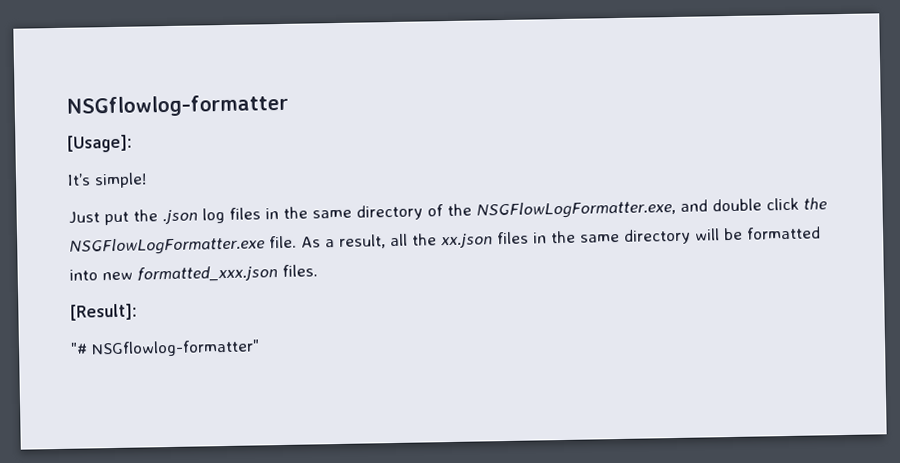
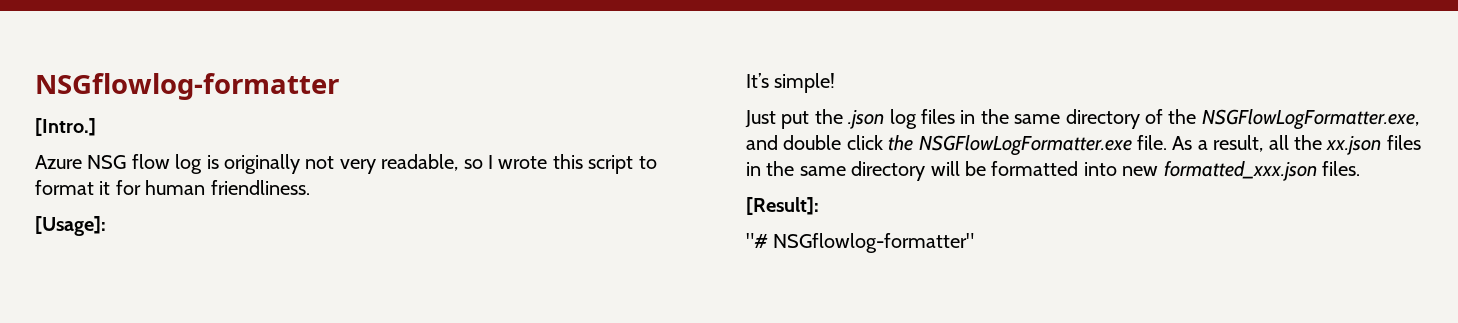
(289, 105) none -> [35,118,96,136] [35,154,657,174] [35,180,310,195] // [Intro.] // Azure NSG flow log is originally not very readable, so I wrote this script to format it for human friendliness.

